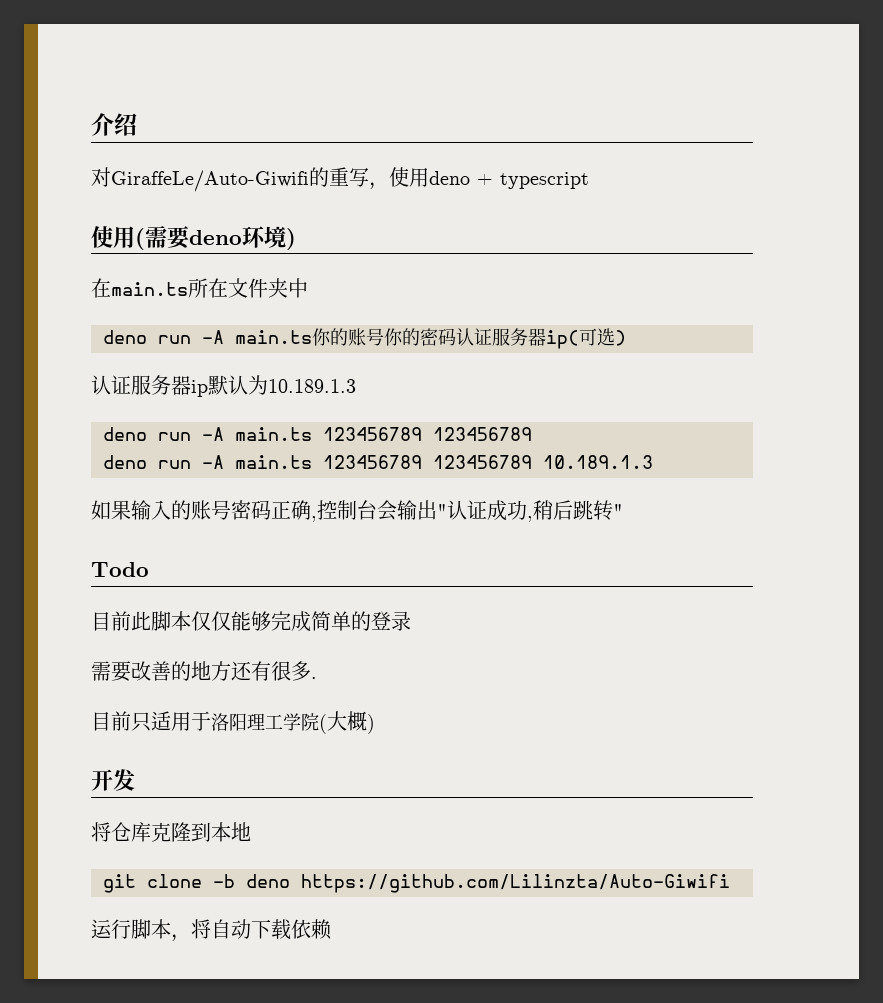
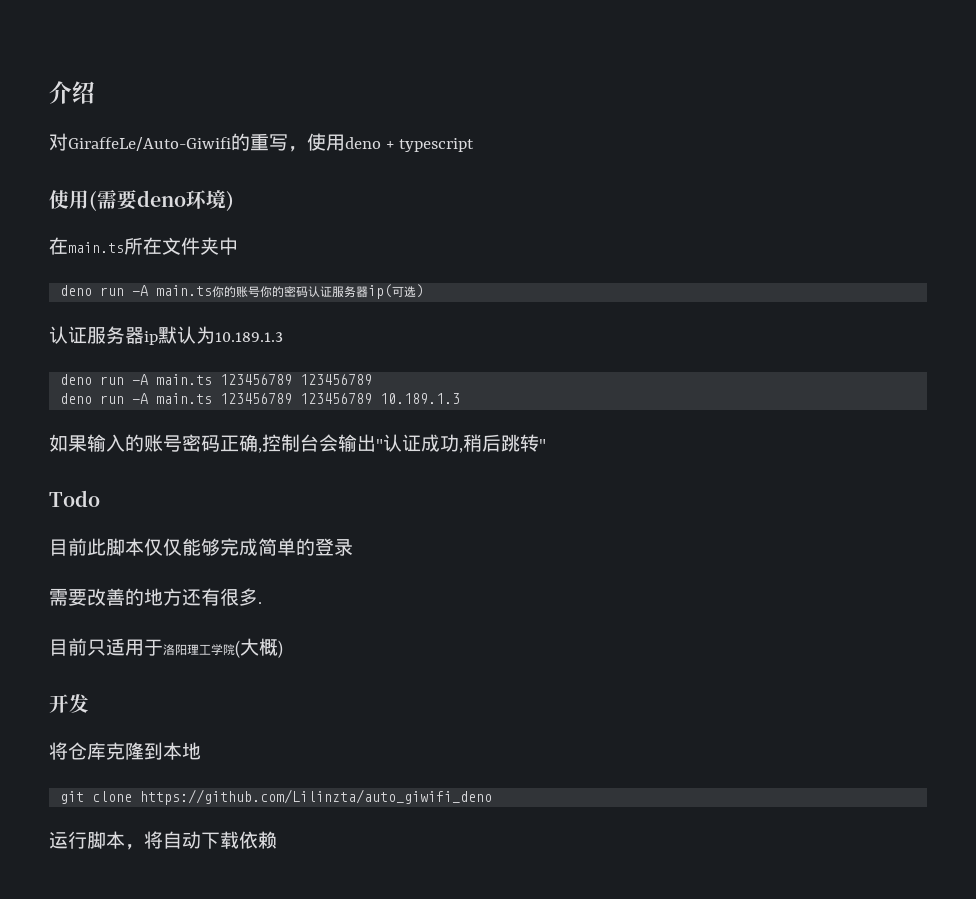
[213,874,730,893] -b deno https://github.com/Lilinzta/Auto-Giwifi -> [140,789,493,805] https://github.com/Lilinzta/auto_giwifi_deno

